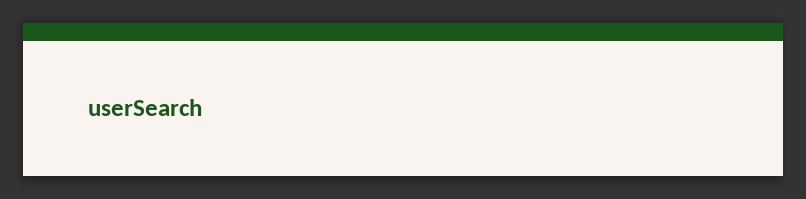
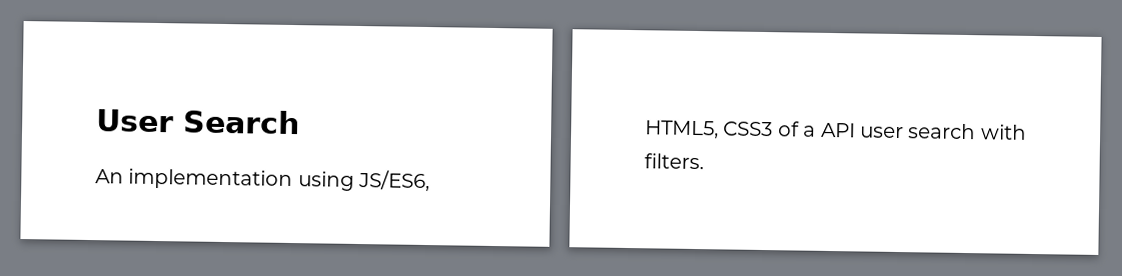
[88,99,202,116] userSearch -> [96,109,300,135] [95,168,431,192] [645,120,1027,140] [644,153,704,170] User Search // An implementation using JS/ES6, HTML5, CSS3 of a API user search with filters.

